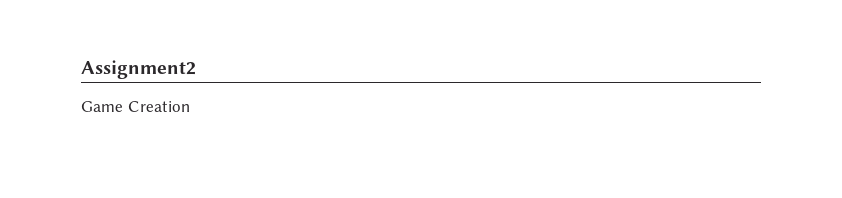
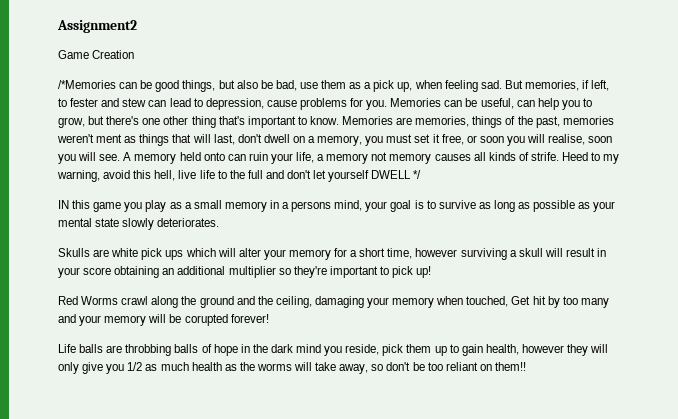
(190, 106) none -> [58,80,610,92] [58,98,592,110] [58,116,614,128] [57,134,613,146] [58,152,620,164] [57,170,422,182] [58,200,616,212] [58,218,220,230] [58,248,607,260] [58,266,432,278] [58,296,609,308] [58,314,269,326] [58,344,609,356] [58,362,526,374] // /*Memories can be good things, but also be bad, use them as a pick up, when feeling sad. But memories, if left, to fester and stew can lead to depression, cause problems for you. Memories can be useful, can help you to grow, but there's one other thing that's important to know. Memories are memories, things of the past, memories weren't ment as things that will last, don't dwell on a memory, you must set it free, or soon you will realise, soon you will see. A memory held onto can ruin your life, a memory not memory causes all kinds of strife. Heed to my warning, avoid this hell, live life to the full and don't let yourself DWELL */ // IN this game you play as a small memory in a persons mind, your goal is to survive as long as possible as your mental state slowly deteriorates. // Skulls are white pick ups which will alter your memory for a short time, however surviving a skull will result in your score obtaining an additional multiplier so they're important to pick up! // Red Worms crawl along the ground and the ceiling, damaging your memory when touched, Get hit by too many and your memory will be corupted forever! // Life balls are throbbing balls of hope in the dark mind you reside, pick them up to gain health, however they will only give you 1/2 as much health as the worms will take away, so don't be too reliant on them!!

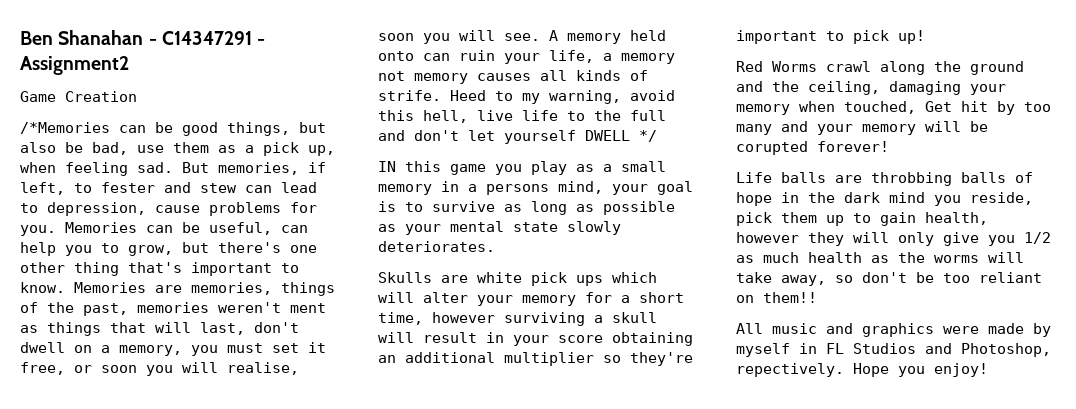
(57, 26) none -> [20,30,266,45] Ben Shanahan - C14347291 -
(526, 366) none -> [736,323,1051,337] [736,343,1051,357] [736,363,988,377] // All music and graphics were made by myself in FL Studios and Photoshop, repectively. Hope you enjoy!

